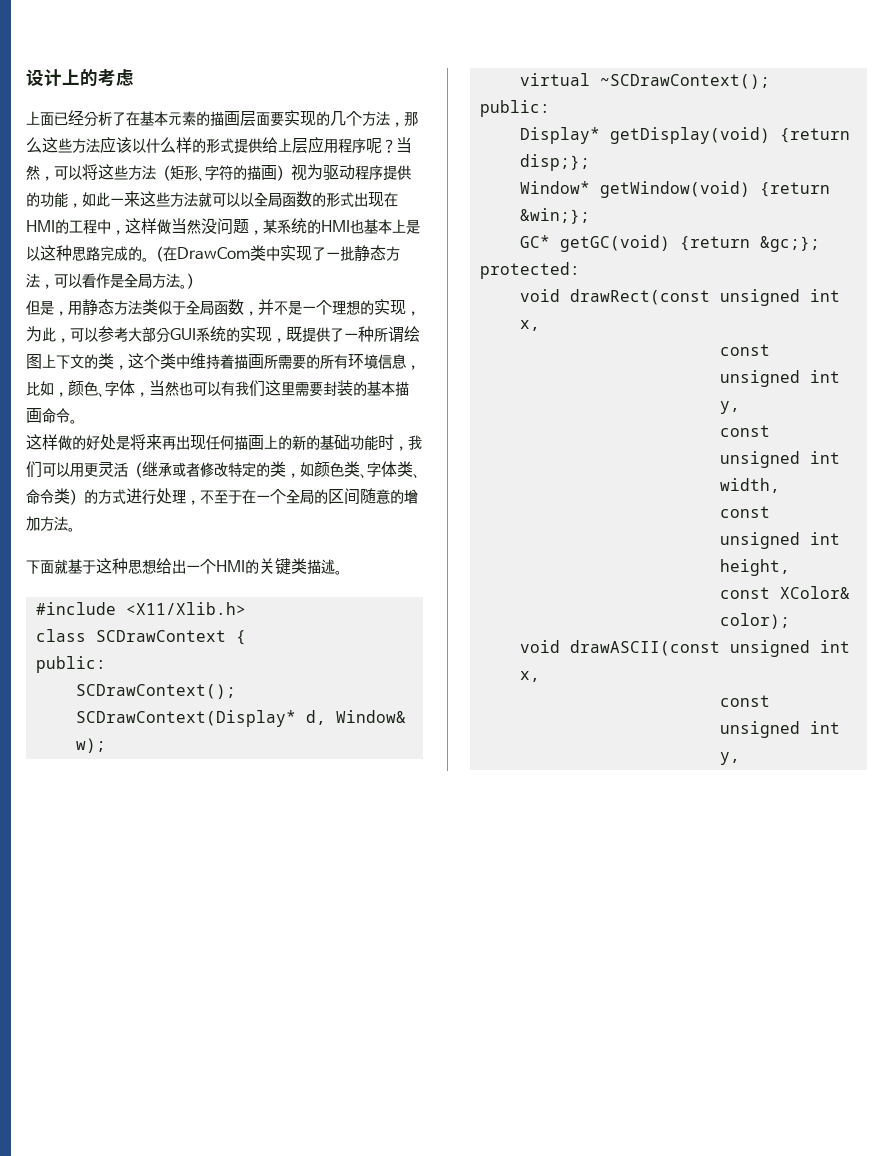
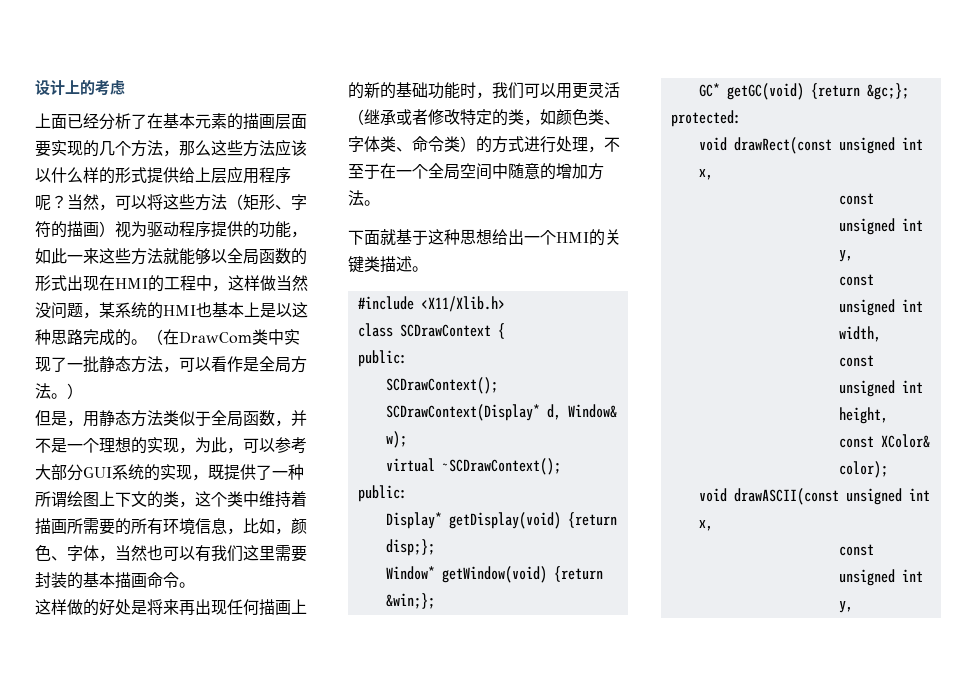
[212,192,240,207] 可以 -> [179,248,211,265] 能够
[314,488,360,505] 的区间 -> [460,163,508,180] 空间中

